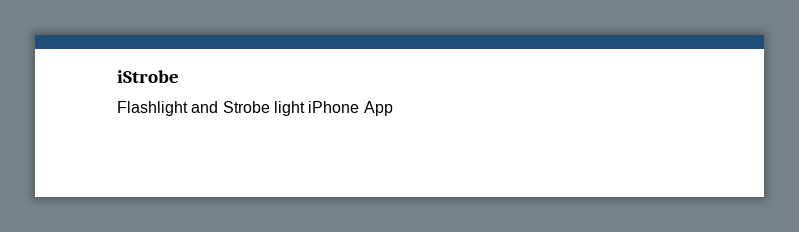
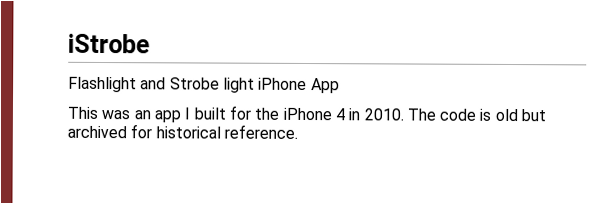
(393, 108) none -> [67,105,547,123] [67,124,298,139] // This was an app I built for the iPhone 4 in 2010. The code is old but archived for historical reference.

